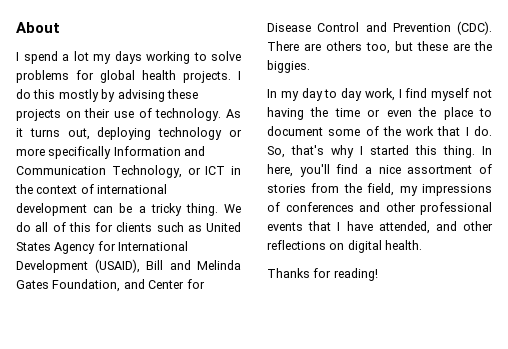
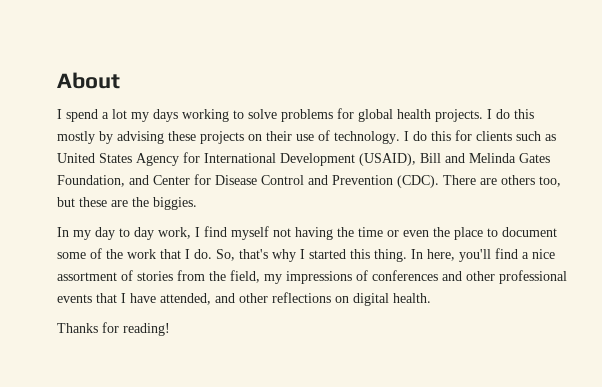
[226,109,241,118] [16,127,242,140] [16,146,206,159] [16,165,241,178] [15,184,168,194] [16,203,241,216] [16,222,66,232] As it turns out, deploying technology or more specifically Information and Communication Technology, or ICT in the context of international development can be a tricky thing. We do all of -> [404,131,427,141] I do

